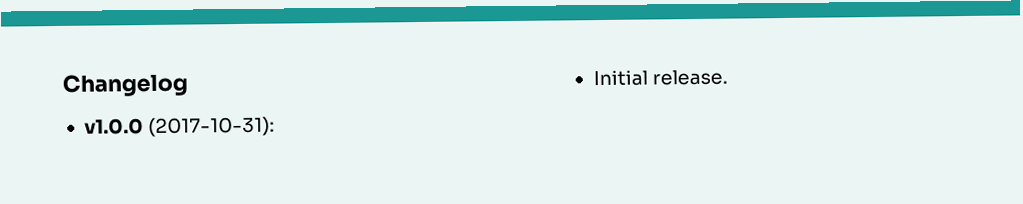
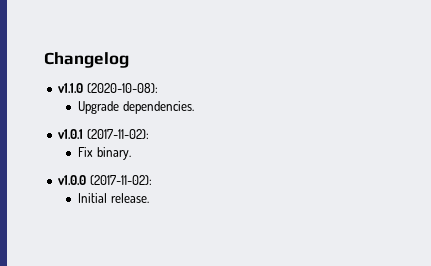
(188, 85) none -> [58,83,158,93] [78,101,194,114] [58,129,149,139] [78,147,131,160] // v1.1.0 (2020-10-08): // Upgrade dependencies. // v1.0.1 (2017-11-02): // Fix binary.
[148,116,276,137] (2017-10-31): -> [89,175,152,185] (2017-11-02):

